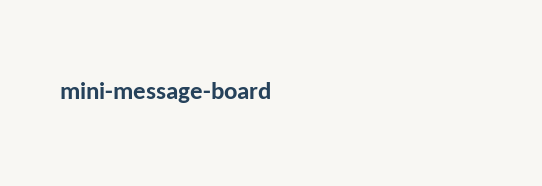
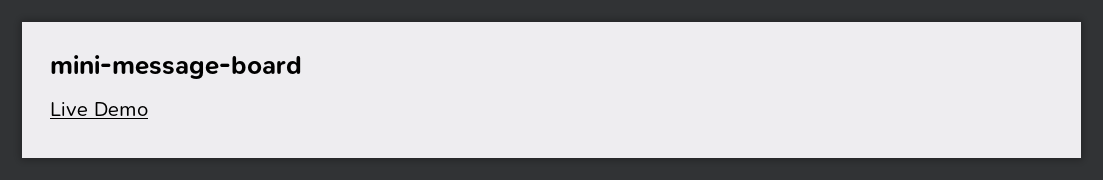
(271, 92) none -> [50,102,148,116] // Live Demo

